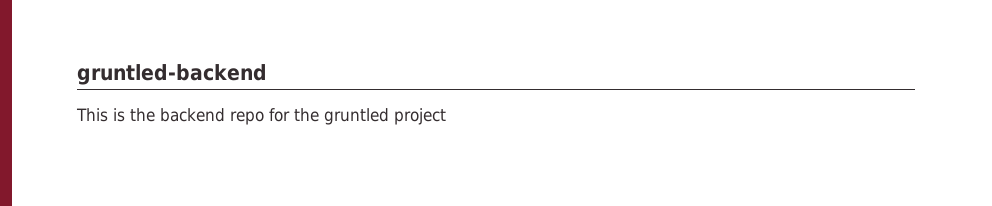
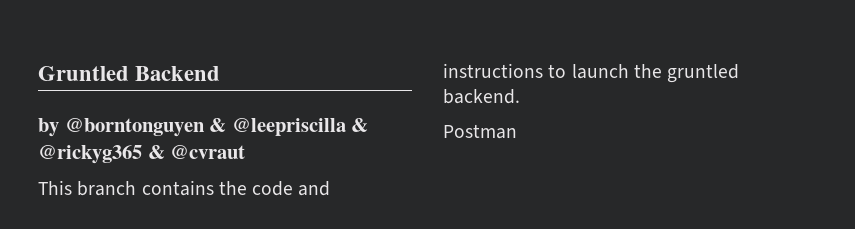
[77,64,267,85] [76,108,446,125] gruntled-backend // This is the backend repo for the gruntled project -> [38,66,221,81] [38,118,369,137] [38,145,246,164] [38,180,331,196] [443,63,740,83] [443,89,520,104] [443,124,517,139] Gruntled Backend // by @borntonguyen & @leepriscilla & @rickyg365 & @cvraut // This branch contains the code and instructions to launch the gruntled backend. // Postman

